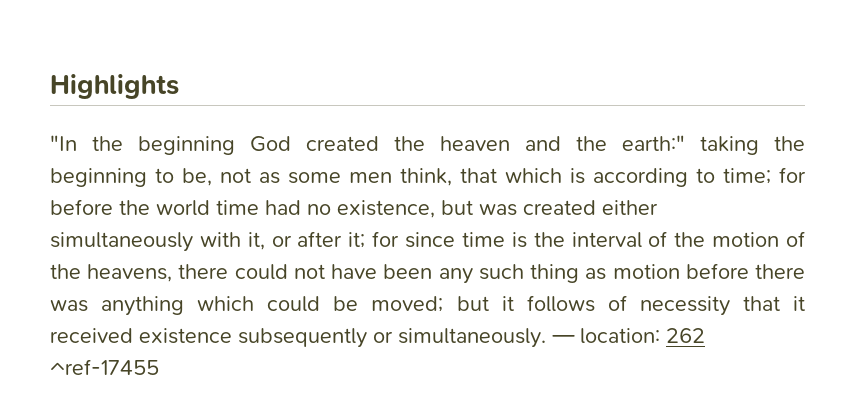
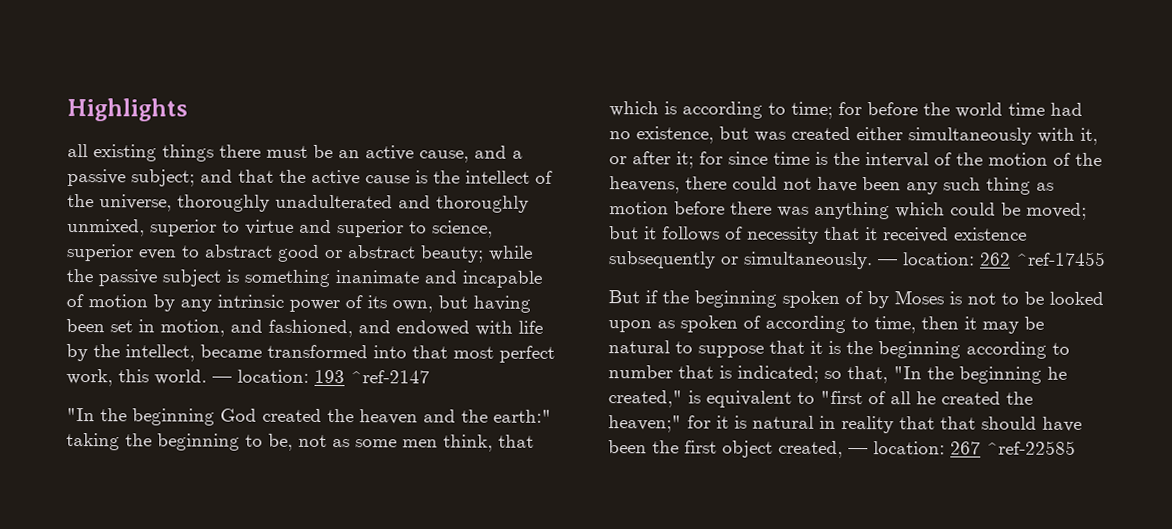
(179, 86) none -> [67,144,523,163] [67,169,553,187] [67,194,529,213] [67,219,493,238] [67,244,533,263] [66,269,542,288] [66,294,531,313] [66,319,543,338] [66,344,555,363] [66,369,430,387] // all existing things there must be an active cause, and a passive subject; and that the active cause is the intellect of the universe, thoroughly unadulterated and thoroughly unmixed, superior to virtue and superior to science, superior even to abstract good or abstract beauty; while the passive subject is something inanimate and incapable of motion by any intrinsic power of its own, but having been set in motion, and fashioned, and endowed with life by the intellect, became transformed into that most perfect work, this world. — location: 193 ^ref-2147
(159, 367) none -> [608,290,1104,309] [608,315,1044,334] [608,340,1070,359] [608,365,1067,384] [608,390,1033,408] [608,415,1082,434] [608,440,1076,458] // But if the beginning spoken of by Moses is not to be looked upon as spoken of according to time, then it may be natural to suppose that it is the beginning according to number that is indicated; so that, "In the beginning he created," is equivalent to "first of all he created the heaven;" for it is natural in reality that that should have been the first object created, — location: 267 ^ref-22585

